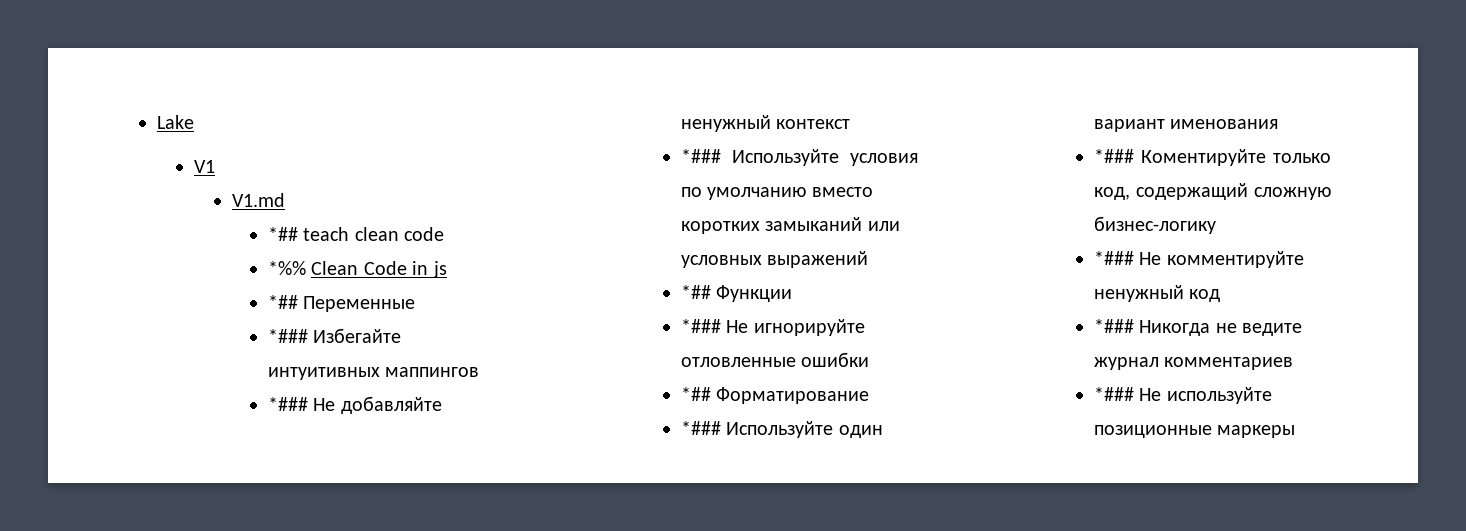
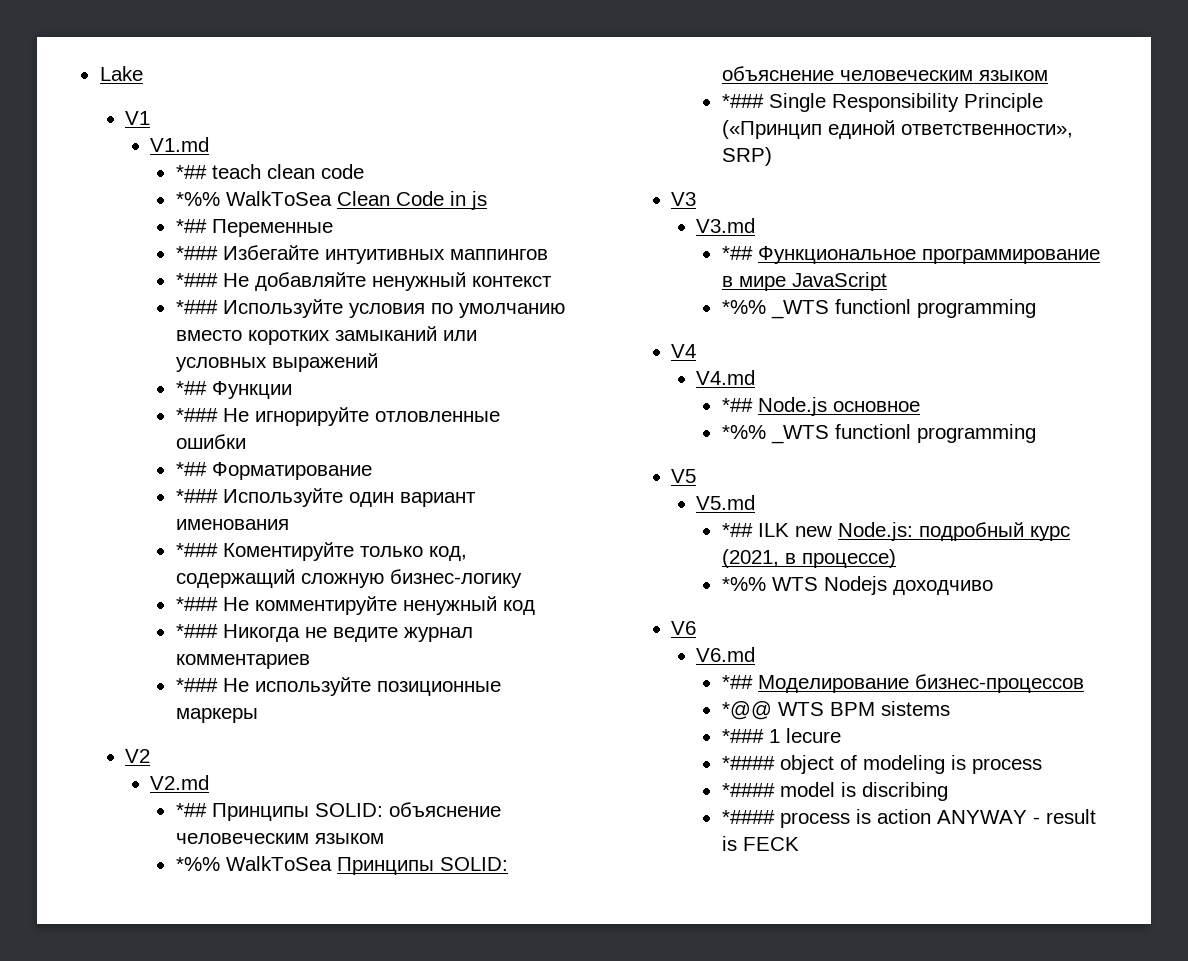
(306, 268) none -> [225,191,332,206] WalkToSea
(1296, 431) none -> [124,749,150,763] [150,775,210,790] [175,802,501,821] [175,833,384,844] [175,856,508,875] [721,66,1048,81] [721,93,1043,112] [721,120,1073,139] [721,147,772,166] [670,192,696,206] [696,218,756,233] [721,246,1100,264] [721,272,887,291] [721,299,1036,319] [670,344,696,358] [696,370,756,385] [721,397,920,416] [721,424,1036,444] [670,469,696,483] [696,495,756,510] [721,522,1070,541] [721,549,896,568] [721,576,993,595] [670,621,696,635] [696,647,756,662] [721,674,1084,693] [721,701,950,720] [721,728,841,743] [721,755,1042,774] [721,782,948,801] [721,809,1096,828] [721,836,799,851] // V2 // V2.md // *## Принципы SOLID: объяснение человеческим языком // *%% WalkToSea Принципы SOLID: объяснение человеческим языком // *### Single Responsibility Principle («Принцип единой ответственности», SRP) // V3 // V3.md // *## Функциональное программирование в мире JavaScript // *%% _WTS functionl programming // V4 // V4.md // *## Node.js основное // *%% _WTS functionl programming // V5 // V5.md // *## ILK new Node.js: подробный курс (2021, в процессе) // *%% WTS Nodejs доходчиво // V6 // V6.md // *## Моделирование бизнес-процессов // *@@ WTS BPM sistems // *### 1 lecure // *#### object of modeling is process // *#### model is discribing // *#### process is action ANYWAY - result is FECK

